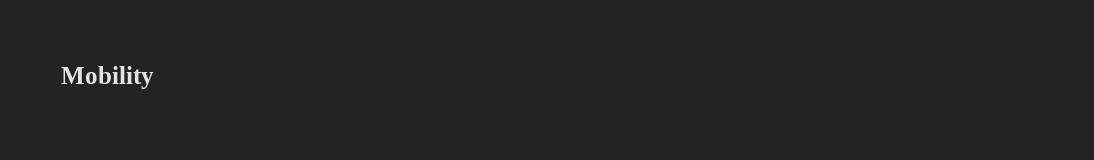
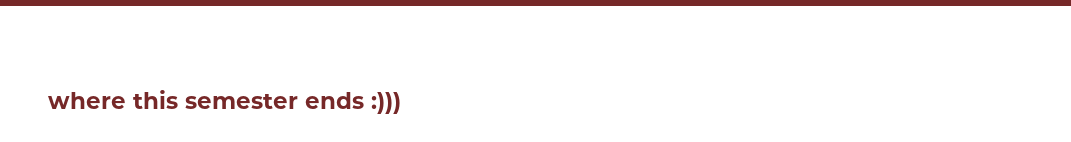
[61,66,154,89] Mobility -> [48,90,401,114] where this semester ends :)))

